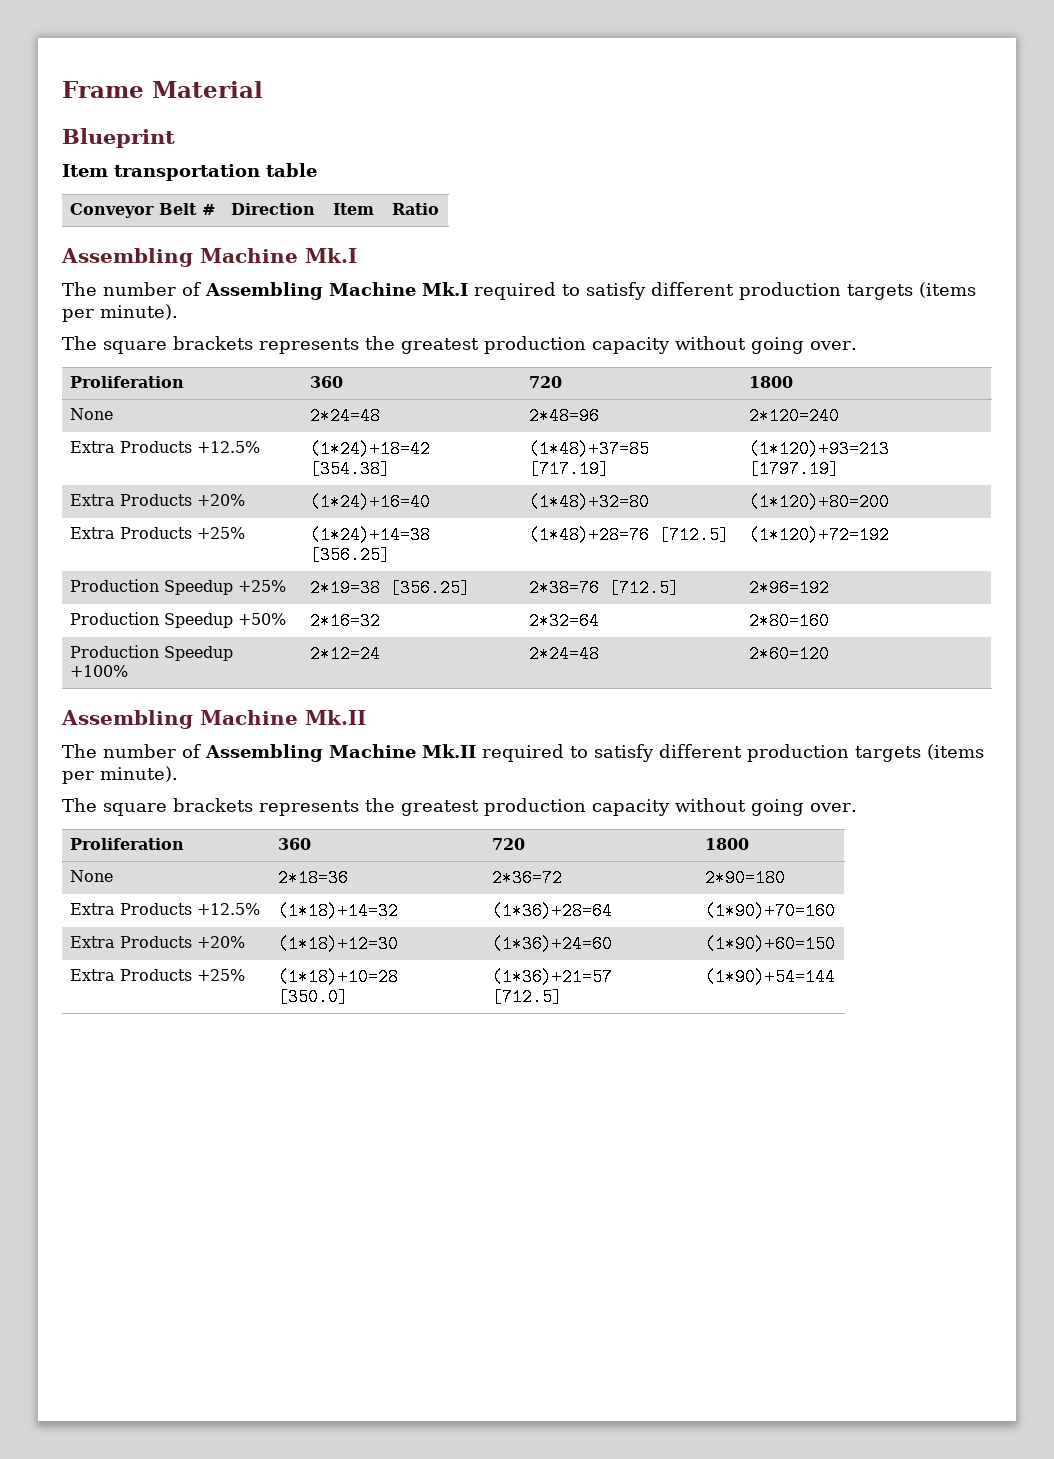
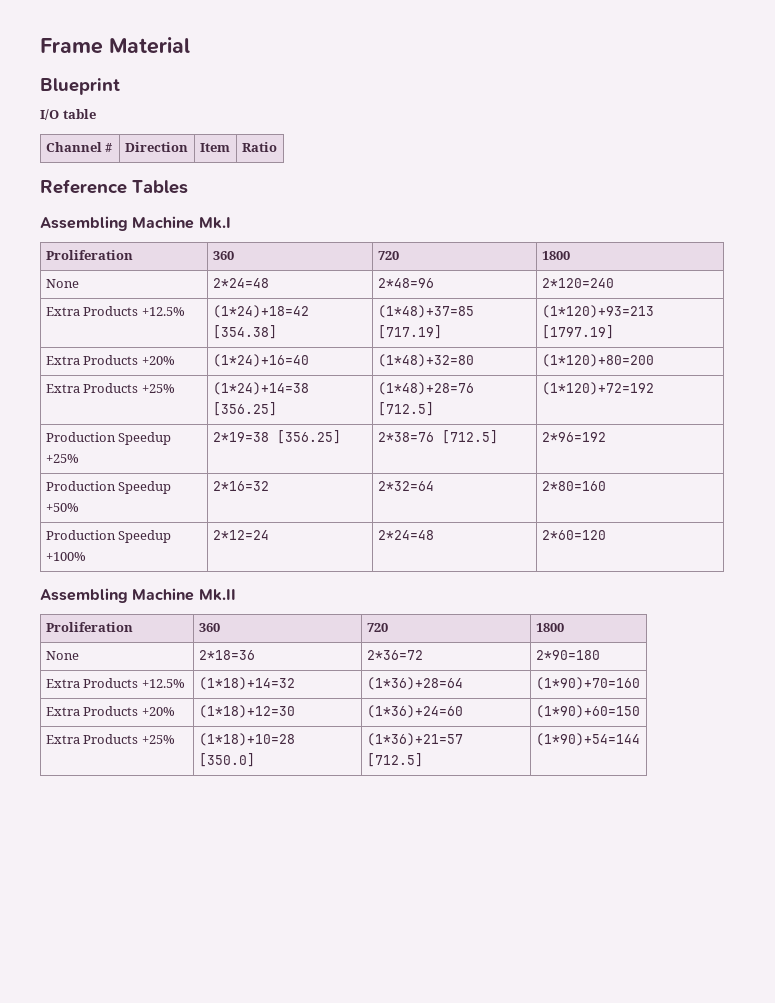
[62,164,260,181] Item transportation -> [40,109,59,120] I/O
[70,203,198,218] Conveyor Belt -> [45,142,102,152] Channel
[61,248,357,267] [62,282,976,300] [62,304,178,322] [62,336,857,354] // Assembling Machine Mk.I // The number of Assembling Machine Mk.I required to satisfy different production targets (items per minute). // The square brackets represents the greatest production capacity without going over. -> [40,179,188,194] [40,216,231,231] // Reference Tables // Assembling Machine Mk.I
[62,744,984,762] [62,766,178,784] [62,798,857,816] // The number of Assembling Machine Mk.II required to satisfy different production targets (items per minute). // The square brackets represents the greatest production capacity without going over. -> (236, 595) none

